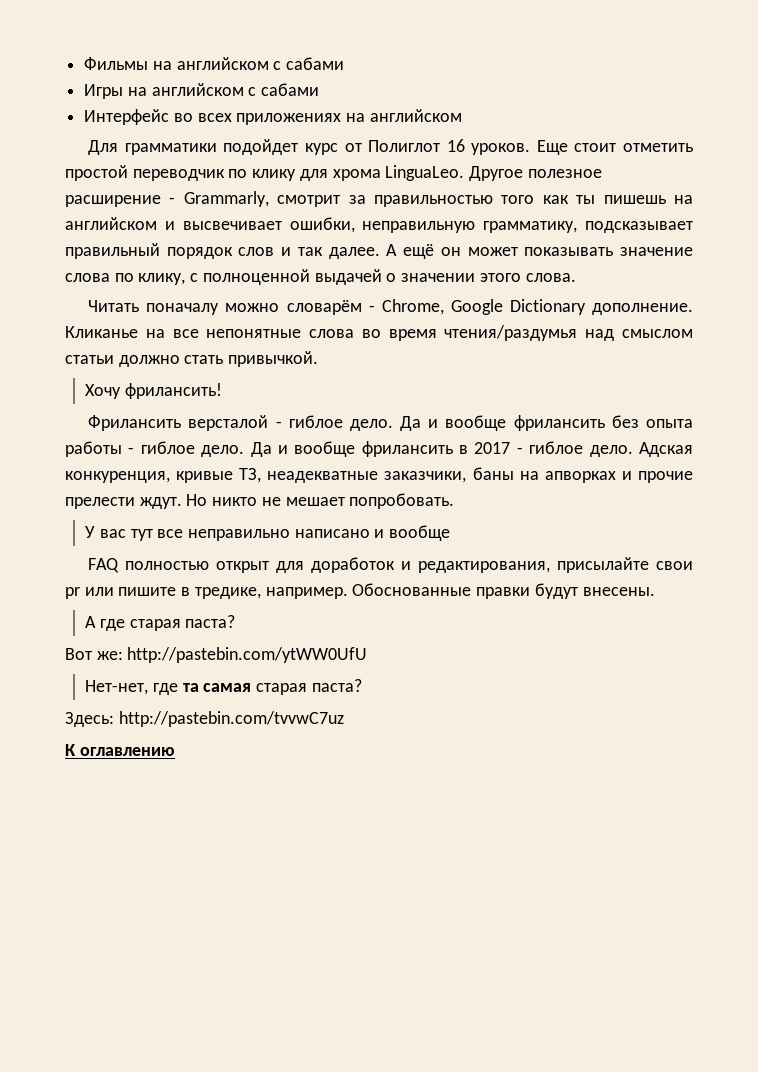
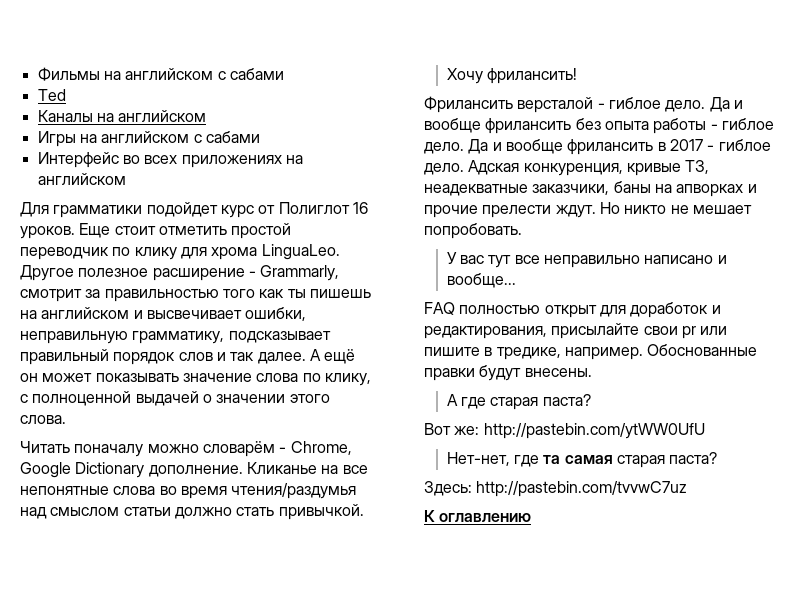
(345, 63) none -> [37,89,66,101] [37,110,207,122] // Ted // Каналы на английском
[389,525,451,541] вообще -> [446,273,516,288] вообще...

